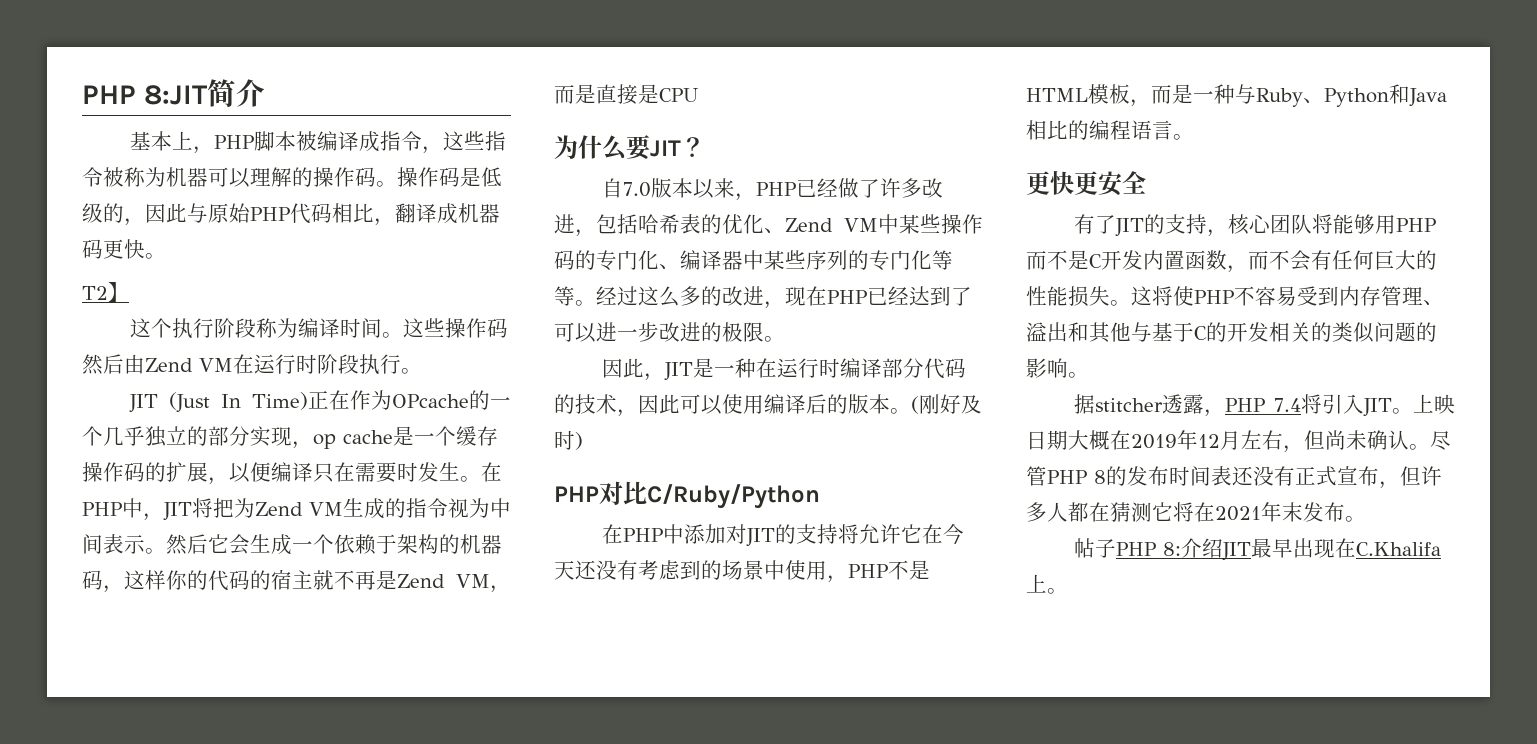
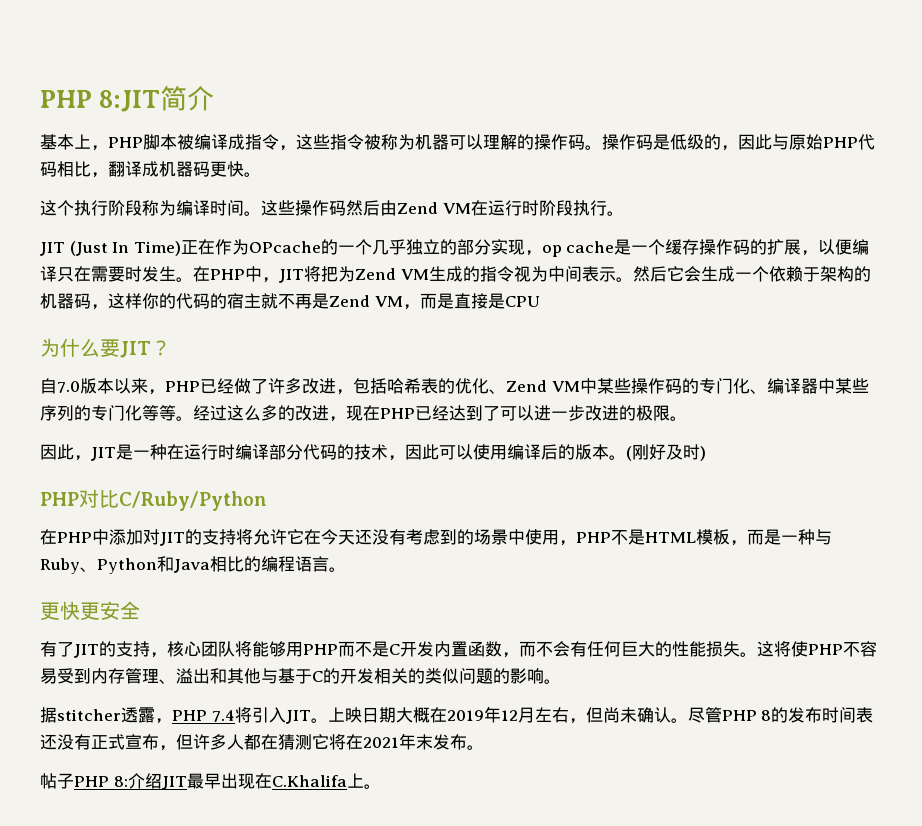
[82,282,129,302] // T2】 -> (261, 174) none

